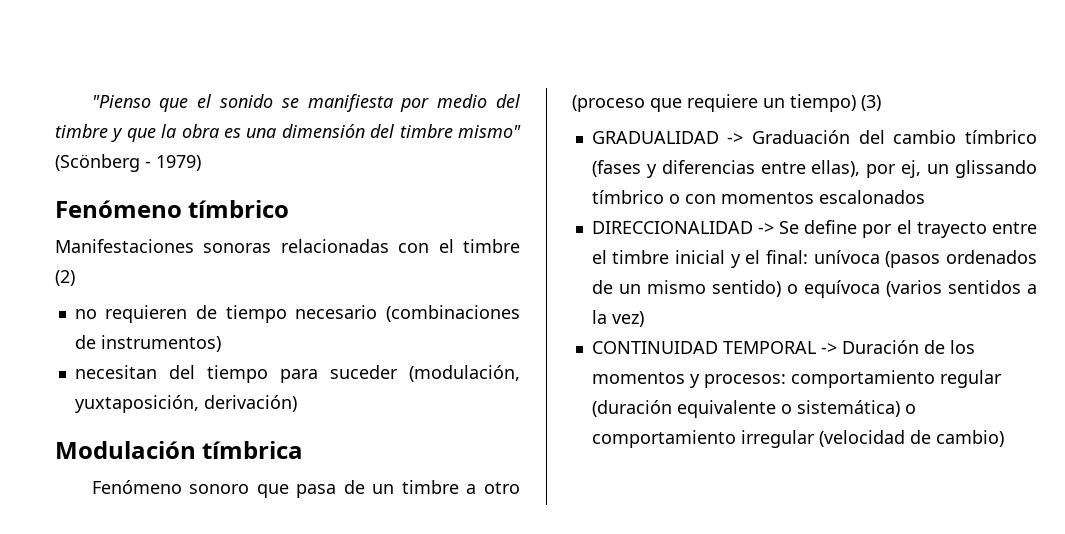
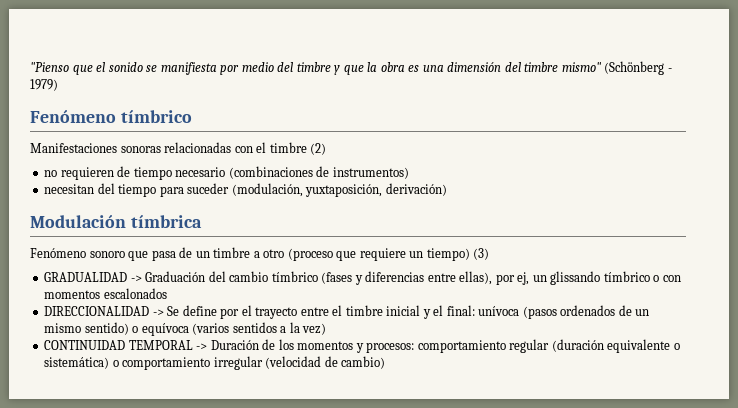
[55,154,140,172] (Scönberg -> [604,61,665,75] (Schönberg

